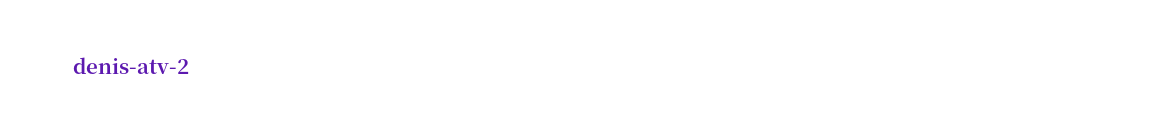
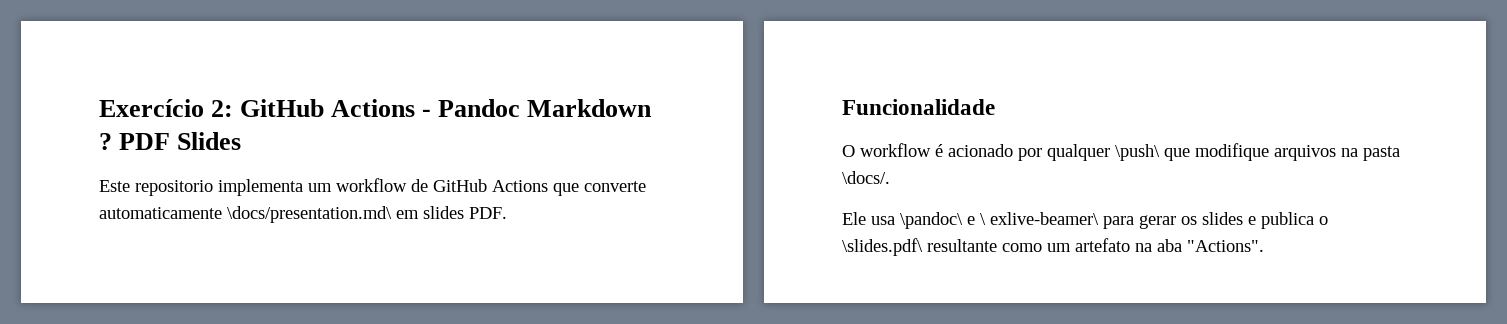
[73,57,189,74] denis-atv-2 -> [99,99,653,117] [99,132,242,150] [99,178,646,196] [99,206,507,223] [842,99,995,115] [842,143,1400,161] [842,171,890,184] [842,212,1328,229] [842,238,1264,256] Exercício 2: GitHub Actions - Pandoc Markdown ? PDF Slides // Este repositorio implementa um workflow de GitHub Actions que converte automaticamente \docs/presentation.md\ em slides PDF. // Funcionalidade // O workflow é acionado por qualquer \push\ que modifique arquivos na pasta \docs/. // Ele usa \pandoc\ e \ exlive-beamer\ para gerar os slides e publica o \slides.pdf\ resultante como um artefato na aba "Actions".

